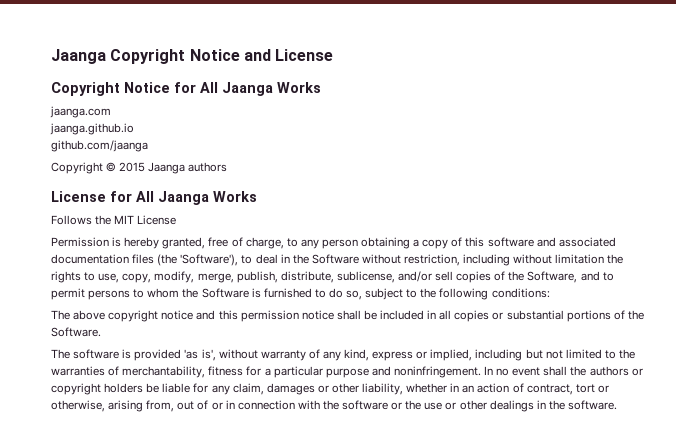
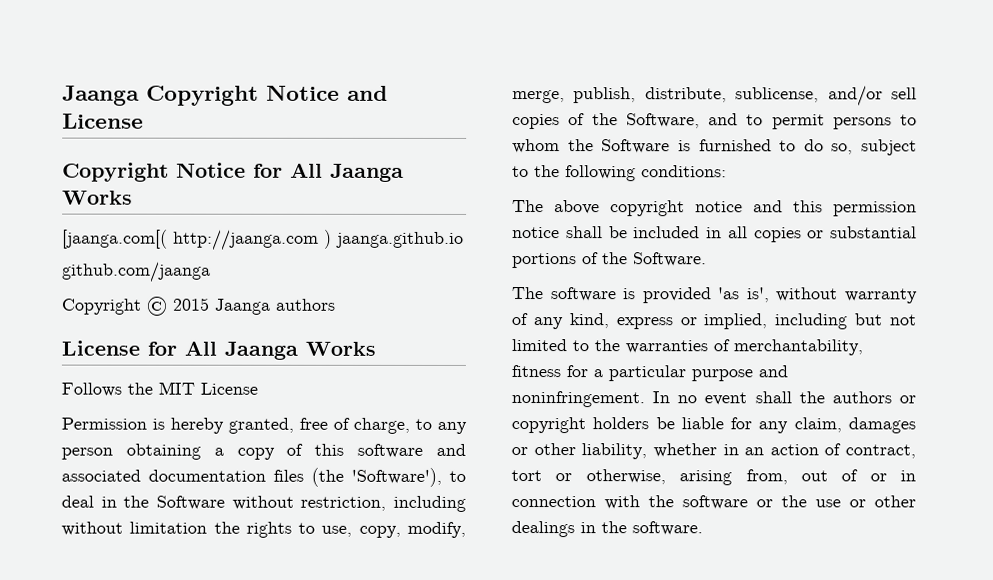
[50,106,111,118] jaanga.com // -> [62,229,332,251] [jaanga.com[( http://jaanga.com )

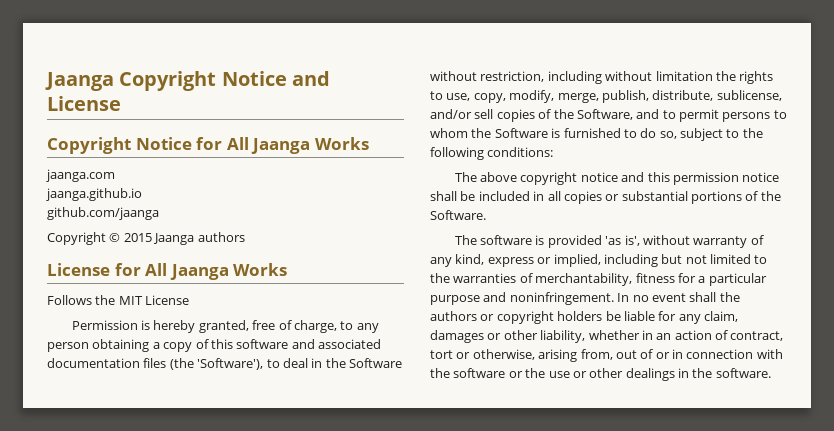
[62,229,332,251] [jaanga.com[( http://jaanga.com ) -> [46,169,115,182] jaanga.com //

